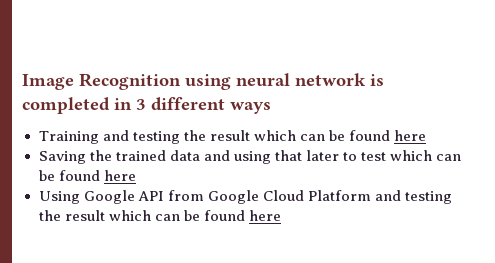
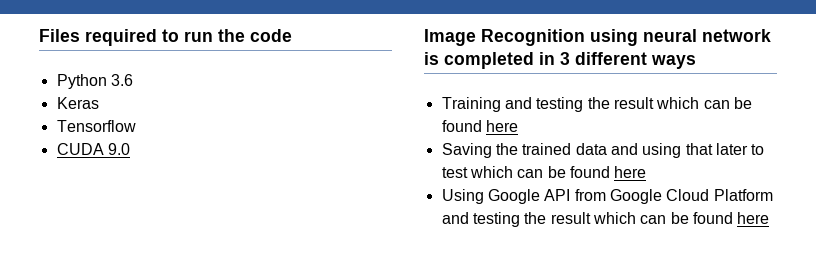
(22, 82) none -> [39,29,292,46] [56,74,133,89] [56,97,99,109] [56,120,136,132] [56,143,130,155] Files required to run the code // Python 3.6 // Keras // Tensorflow // CUDA 9.0 //

